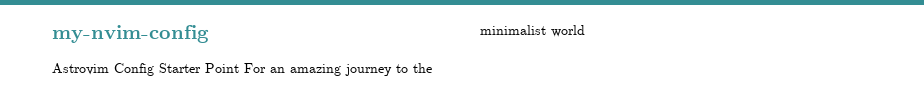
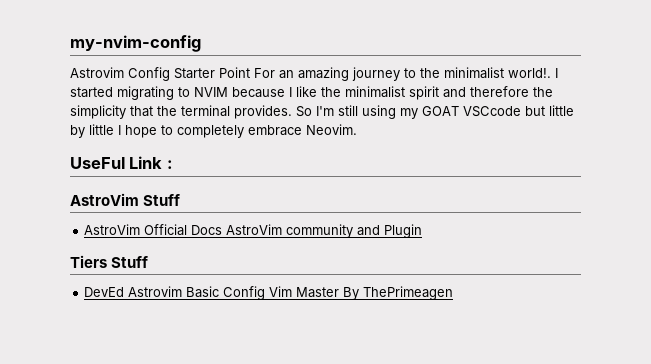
[551,25,585,37] world -> [508,68,558,78] [70,86,553,100] [70,105,574,119] [70,124,357,138] [70,156,173,169] [70,193,181,206] [84,224,423,238] [70,255,149,268] [84,286,454,300] world!. I started migrating to NVIM because I like the minimalist spirit and therefore the simplicity that the terminal provides. So I'm still using my GOAT VSCcode but little by little I hope to completely embrace Neovim. // UseFul Link : // AstroVim Stuff // AstroVim Official Docs AstroVim community and Plugin // Tiers Stuff // DevEd Astrovim Basic Config Vim Master By ThePrimeagen

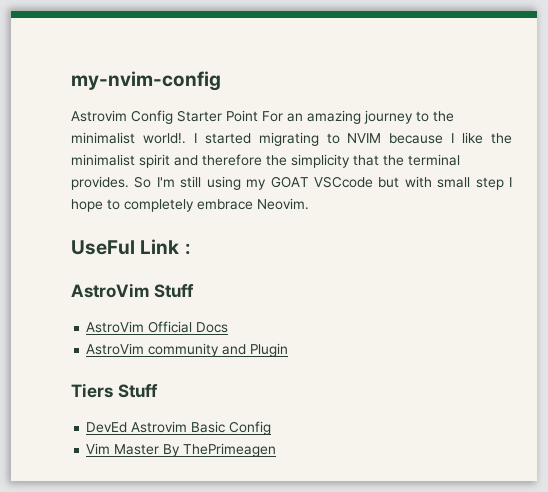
[549,105,574,116] [70,124,114,138] little by little -> [404,176,504,190] with small step
(223, 230) none -> (229, 327) //
(266, 293) none -> (272, 428) //

